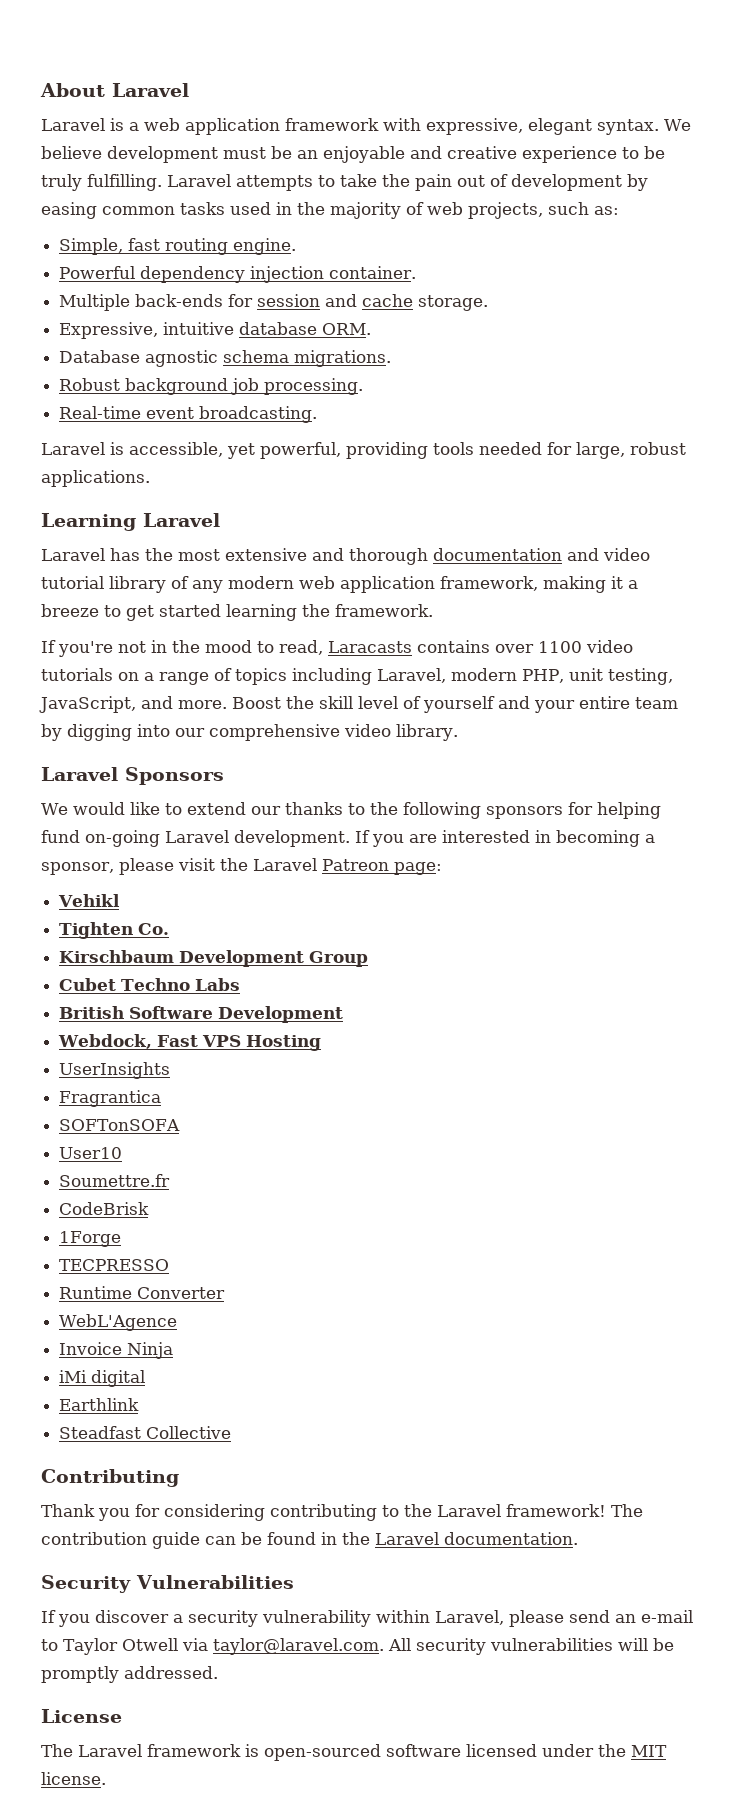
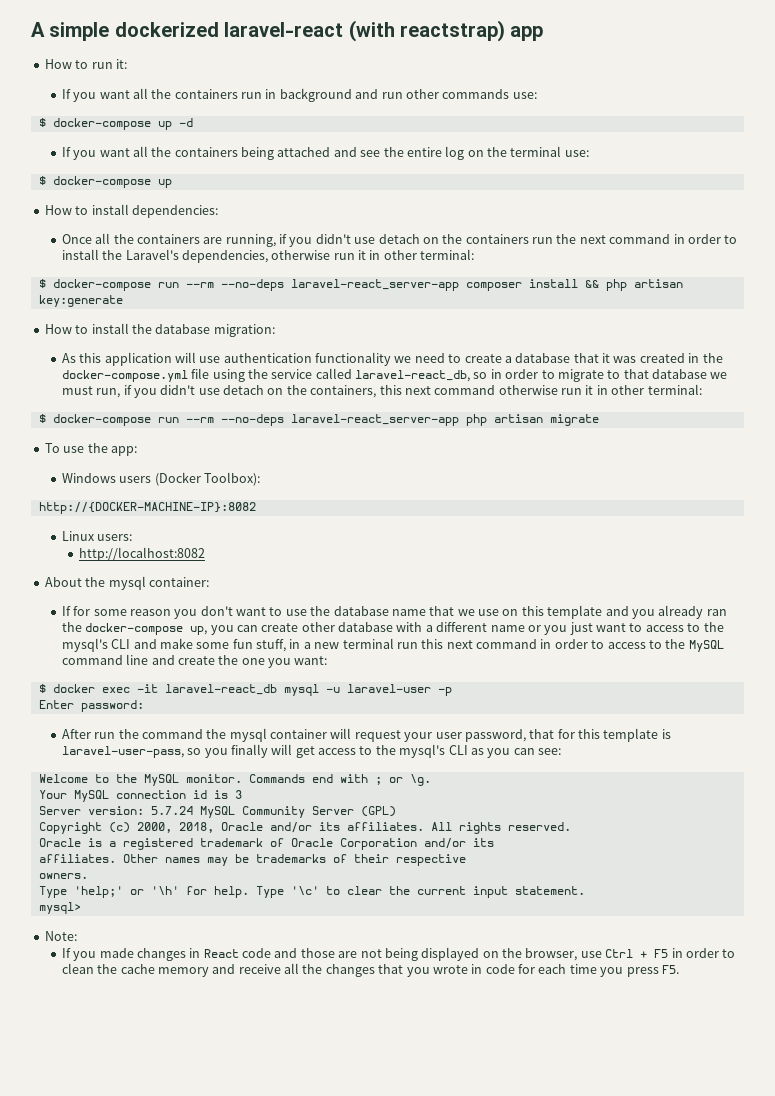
[40,83,189,97] [41,118,691,135] [41,146,665,163] [41,174,648,191] [41,202,619,219] [59,238,297,255] [59,266,417,283] [59,294,489,311] [59,322,372,339] [59,350,392,367] [59,378,364,395] [59,406,318,423] [41,442,686,459] [41,470,150,487] [41,513,220,531] [41,548,650,565] [41,576,638,593] [41,604,433,621] [41,640,633,657] [41,668,673,685] [39,696,678,713] [41,724,458,741] [41,767,224,785] [41,802,661,819] [41,830,655,847] [41,858,442,875] [58,894,121,907] [59,922,170,939] [59,950,369,967] [59,978,241,991] [59,1006,344,1023] [58,1034,322,1051] [59,1062,171,1079] [59,1090,162,1107] [59,1119,181,1131] [59,1147,123,1159] [59,1174,171,1187] [59,1202,150,1215] [59,1231,122,1247] [59,1259,170,1271] [59,1286,226,1299] [59,1314,178,1331] [59,1342,174,1359] [59,1370,146,1387] [59,1398,140,1411] [59,1426,232,1439] [41,1469,179,1487] [41,1504,643,1521] [41,1532,578,1549] [41,1575,294,1593] [41,1610,693,1627] [41,1638,674,1655] [41,1666,218,1683] [41,1709,122,1723] [41,1744,667,1761] [41,1772,106,1785] About Laravel // Laravel is a web application framework with expressive, elegant syntax. We believe development must be an enjoyable and creative experience to be truly fulfilling. Laravel attempts to take the pain out of development by easing common tasks used in the majority of web projects, such as: // Simple, fast routing engine. // Powerful dependency injection container. // Multiple back-ends for session and cache storage. // Expressive, intuitive database ORM. // Database agnostic schema migrations. // Robust background job processing. // Real-time event broadcasting. // Laravel is accessible, yet powerful, providing tools needed for large, robust applications. // Learning Laravel // Laravel has the most extensive and thorough documentation and video tutorial library of any modern web application framework, making it a breeze to get started learning the framework. // If you're not in the mood to read, Laracasts contains over 1100 video tutorials on a range of topics including Laravel, modern PHP, unit testing, JavaScript, and more. Boost the skill level of yourself and your entire team by digging into our comprehensive video library. // Laravel Sponsors // We would like to extend our thanks to the following sponsors for helping fund on-going Laravel development. If you are interested in becoming a sponsor, please visit the Laravel Patreon page: // Vehikl // Tighten Co. // Kirschbaum Development Group // Cubet Techno Labs // British Software Development // Webdock, Fast VPS Hosting // UserInsights // Fragrantica // SOFTonSOFA // User10 // Soumettre.fr // CodeBrisk // 1Forge // TECPRESSO // Runtime Converter // WebL'Agence // Invoice Ninja // iMi digital // Earthlink // Steadfast Collective // Contributing // Thank you for considering contributing to the Laravel framework! The contribution guide can be found in the Laravel documentation. // Security Vulnerabilities // If you discover a security vulnerability within Laravel, please send an e-mail to Taylor Otwell via taylor@laravel.com. All security vulnerabilities will be promptly addressed. // License // The Laravel framework is open-sourced software licensed under the MIT license. -> [31,20,544,42] [44,59,127,69] [61,88,537,102] [38,118,193,130] [61,146,589,160] [38,176,172,188] [44,204,218,218] [61,233,738,247] [61,249,475,263] [38,279,683,291] [38,295,123,307] [44,323,275,337] [61,352,723,366] [61,368,728,382] [61,384,702,398] [38,414,599,426] [44,443,137,456] [61,472,260,486] [38,502,256,514] [61,531,133,541] [78,547,205,561] [44,576,209,590] [61,605,727,619] [61,622,724,635] [61,638,724,652] [61,654,328,668] [38,684,452,696] [38,700,144,712] [61,728,671,742] [61,744,562,758] [38,774,431,786] [38,790,242,802] [38,806,396,818] [38,822,571,834] [38,838,494,850] [38,854,466,866] [38,873,88,879] [38,886,585,898] [38,902,81,914] [44,931,77,941] [61,947,736,961] [61,963,679,977] A simple dockerized laravel-react (with reactstrap) app // How to run it: // If you want all the containers run in background and run other commands use: // $ docker-compose up -d // If you want all the containers being attached and see the entire log on the terminal use: // $ docker-compose up // How to install dependencies: // Once all the containers are running, if you didn't use detach on the containers run the next command in order to install the Laravel's dependencies, otherwise run it in other terminal: // $ docker-compose run --rm --no-deps laravel-react_server-app composer install && php artisan key:generate // How to install the database migration: // As this application will use authentication functionality we need to create a database that it was created in the docker-compose.yml file using the service called laravel-react_db, so in order to migrate to that database we must run, if you didn't use detach on the containers, this next command otherwise run it in other terminal: // $ docker-compose run --rm --no-deps laravel-react_server-app php artisan migrate // To use the app: // Windows users (Docker Toolbox): // http://{DOCKER-MACHINE-IP}:8082 // Linux users: // http://localhost:8082 // About the mysql container: // If for some reason you don't want to use the database name that we use on this template and you already ran the docker-compose up, you can create other database with a different name or you just want to access to the mysql's CLI and make some fun stuff, in a new terminal run this next command in order to access to the MySQL command line and create the one you want: // $ docker exec -it laravel-react_db mysql -u laravel-user -p // Enter password: // After run the command the mysql container will request your user password, that for this template is laravel-user-pass, so you finally will get access to the mysql's CLI as you can see: // Welcome to the MySQL monitor. Commands end with ; or \g. // Your MySQL connection id is 3 // Server version: 5.7.24 MySQL Community Server (GPL) // Copyright (c) 2000, 2018, Oracle and/or its affiliates. All rights reserved. // Oracle is a registered trademark of Oracle Corporation and/or its // affiliates. Other names may be trademarks of their respective // owners. // Type 'help;' or '\h' for help. Type '\c' to clear the current input statement. // mysql> // Note: // If you made changes in React code and those are not being displayed on the browser, use Ctrl + F5 in order to clean the cache memory and receive all the changes that you wrote in code for each time you press F5.

